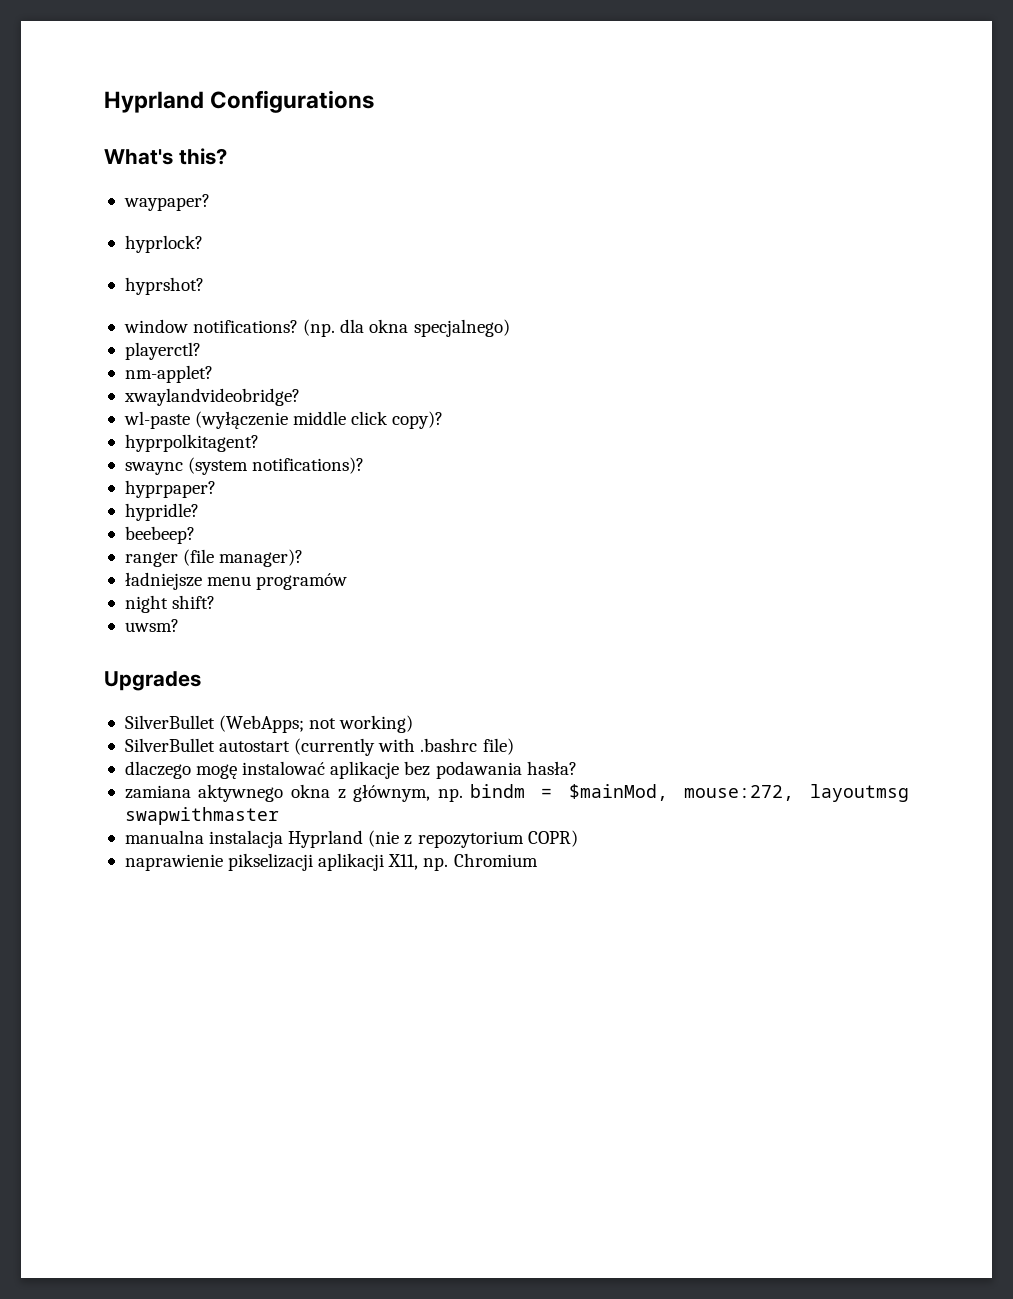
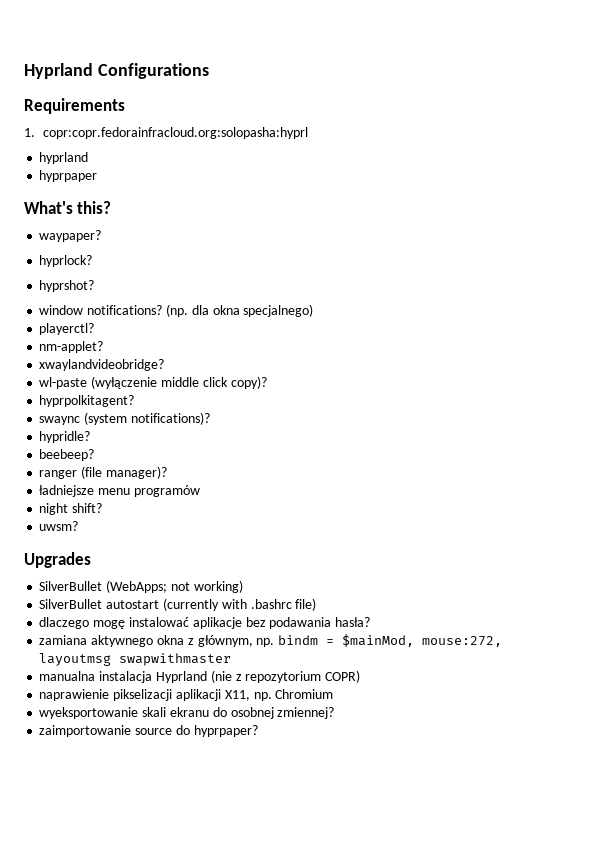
(375, 101) none -> [24,98,125,114] [24,127,308,139] [39,152,89,164] [39,170,98,182] // Requirements // 1. copr:copr.fedorainfracloud.org:solopasha:hyprl // hyprland // hyprpaper
[124,480,216,498] // hyprpaper? -> (210, 418) none
(538, 860) none -> [39,707,335,719] [39,725,258,737] // wyeksportowanie skali ekranu do osobnej zmiennej? // zaimportowanie source do hyprpaper?

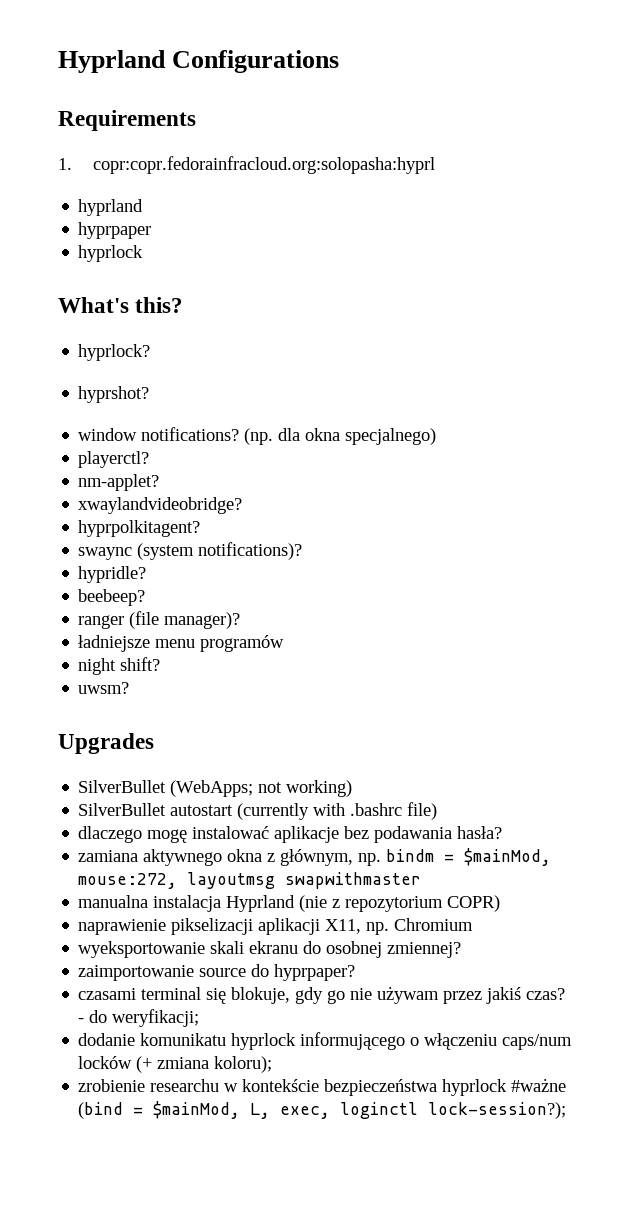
(98, 176) none -> [78,245,144,262] // hyprlock
[39,230,102,242] // waypaper? -> (184, 305) none
[39,376,267,389] // wl-paste (wyłączenie middle click copy)? -> (243, 505) none
(258, 731) none -> [78,986,566,1004] [78,1009,200,1027] [78,1032,573,1050] [78,1056,273,1073] [78,1078,567,1096] [78,1101,567,1119] // czasami terminal się blokuje, gdy go nie używam przez jakiś czas? - do weryfikacji; // dodanie komunikatu hyprlock informującego o włączeniu caps/num locków (+ zmiana koloru); // zrobienie researchu w kontekście bezpieczeństwa hyprlock #ważne (bind = $mainMod, L, exec, loginctl lock-session?);

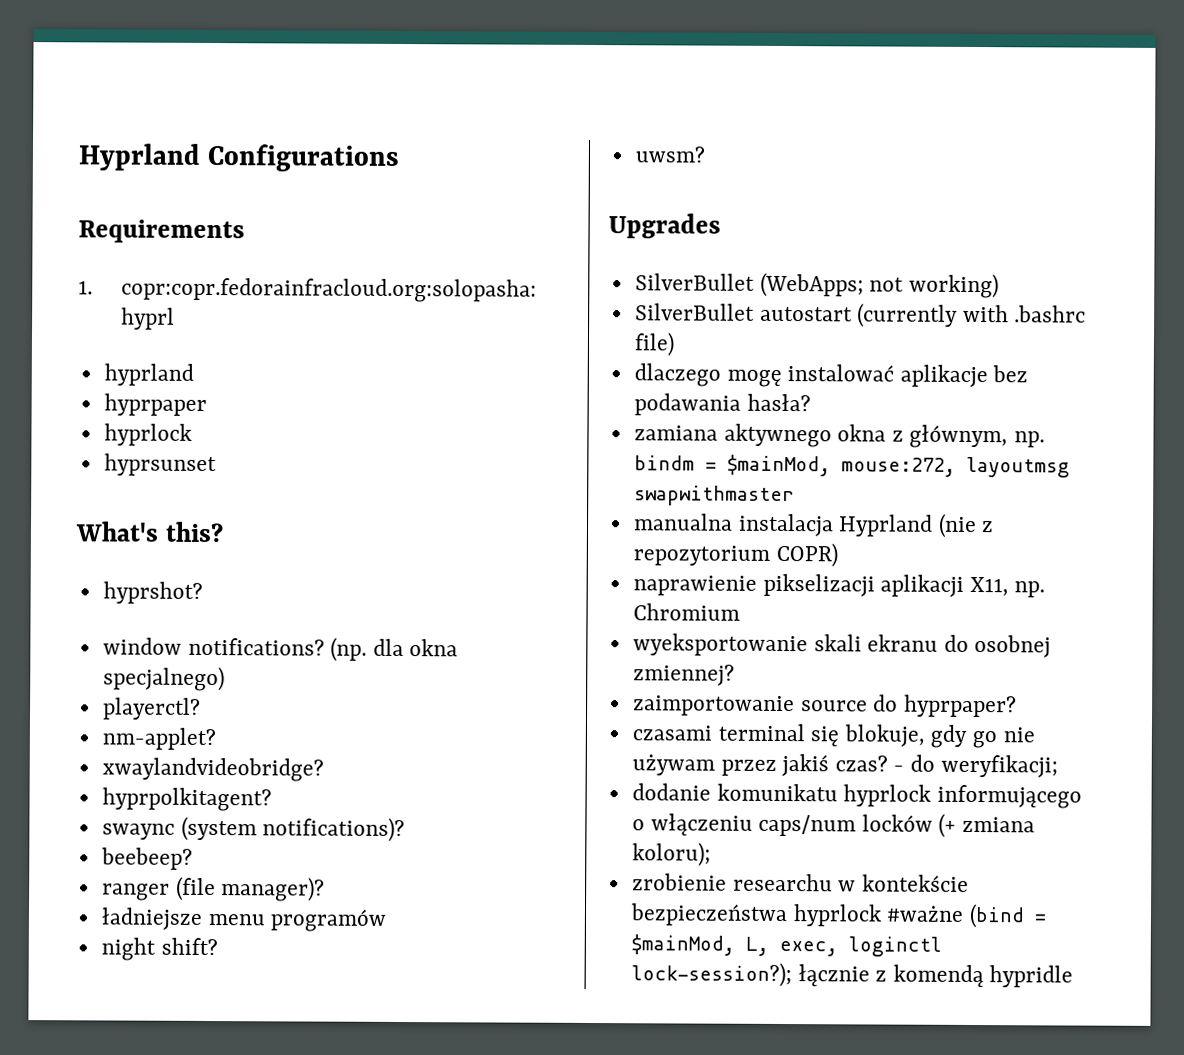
(144, 253) none -> [103,453,217,477] // hyprsunset
[78,344,151,361] // hyprlock? -> (224, 532) none
[78,566,147,583] // hypridle? -> (406, 830) none
(567, 1110) none -> [797,964,1074,988] łącznie z komendą hypridle

